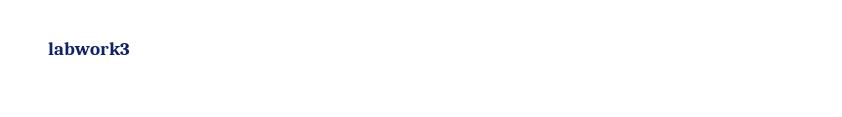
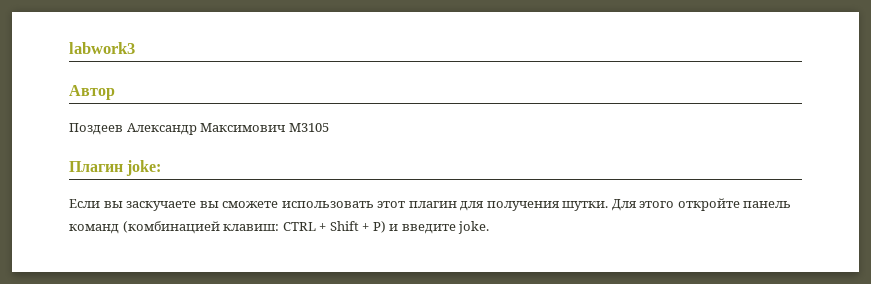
(130, 48) none -> [69,85,115,100] [69,123,329,135] [69,160,162,176] [69,198,792,211] [69,221,490,234] // Автор // Поздеев Александр Максимович M3105 // Плагин joke: // Если вы заскучаете вы сможете использовать этот плагин для получения шутки. Для этого откройте панель команд (комбинацией клавиш: CTRL + Shift + P) и введите joke.

